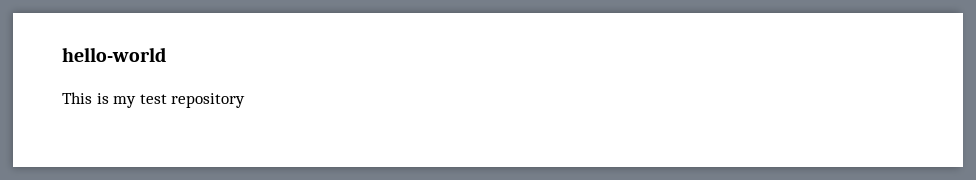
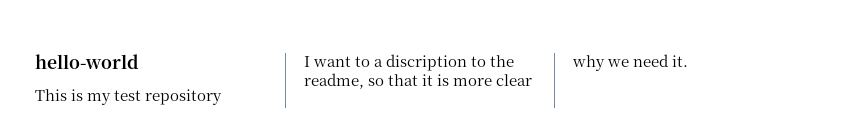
(246, 100) none -> [304,54,515,71] [304,73,533,89] [572,54,689,71] // I want to a discription to the readme, so that it is more clear why we need it.

